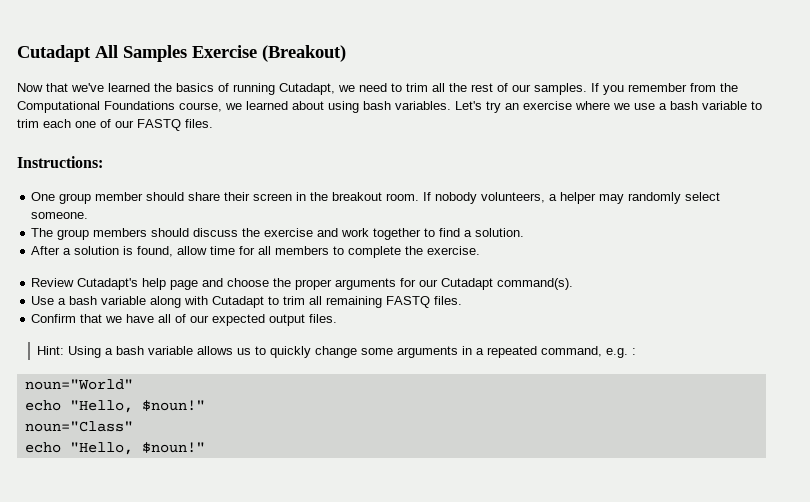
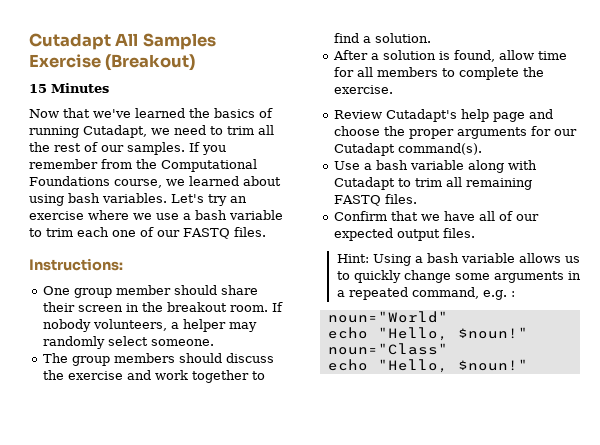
(346, 53) none -> [29,83,109,93] // 15 Minutes

